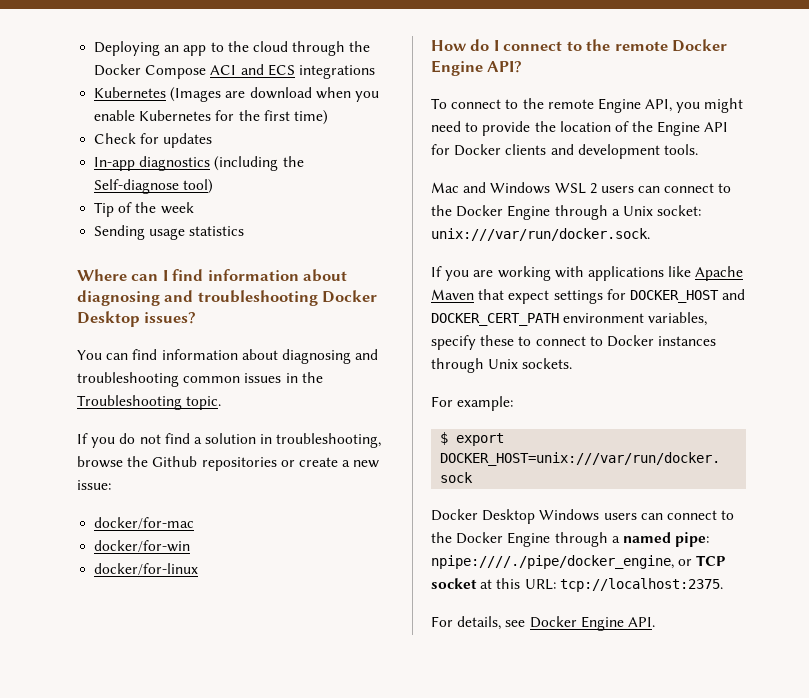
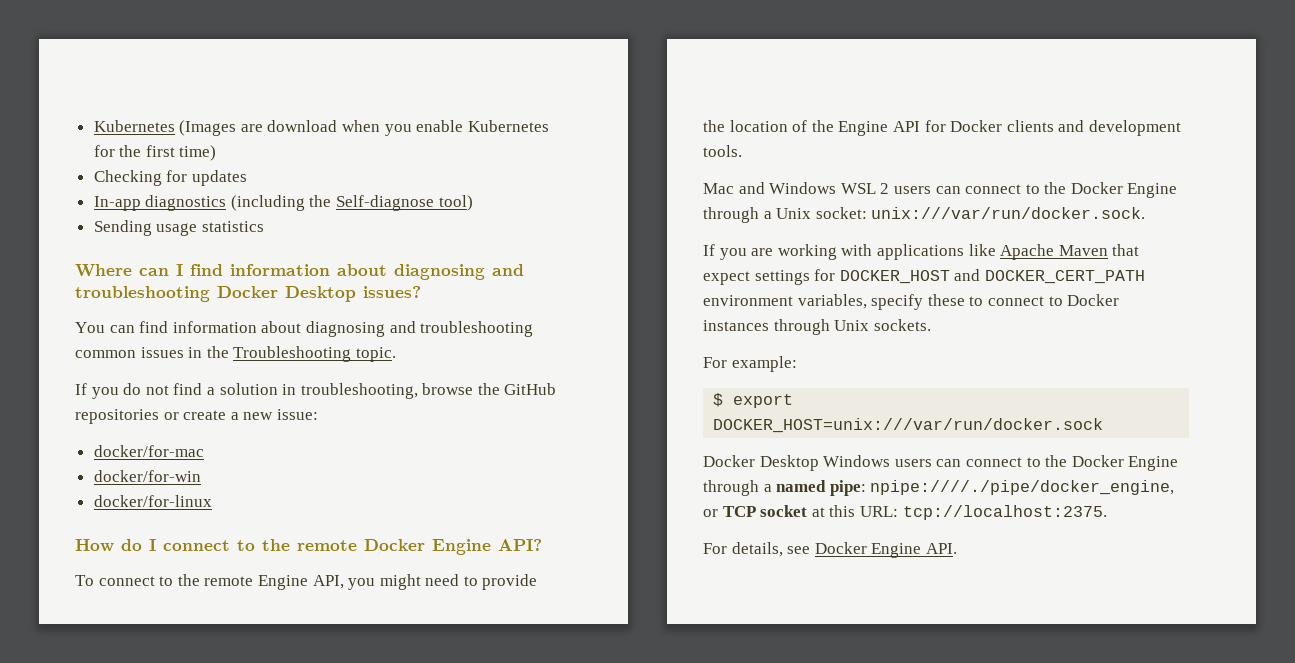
[94,41,371,56] [94,64,375,79] Deploying an app to the cloud through the Docker Compose ACI and ECS integrations // -> (93, 126) none
[94,133,137,144] Check -> [93,170,162,186] Checking
[94,202,194,217] // Tip of the week -> (473, 203) none
[152,456,198,467] Github -> [504,383,557,395] GitHub

